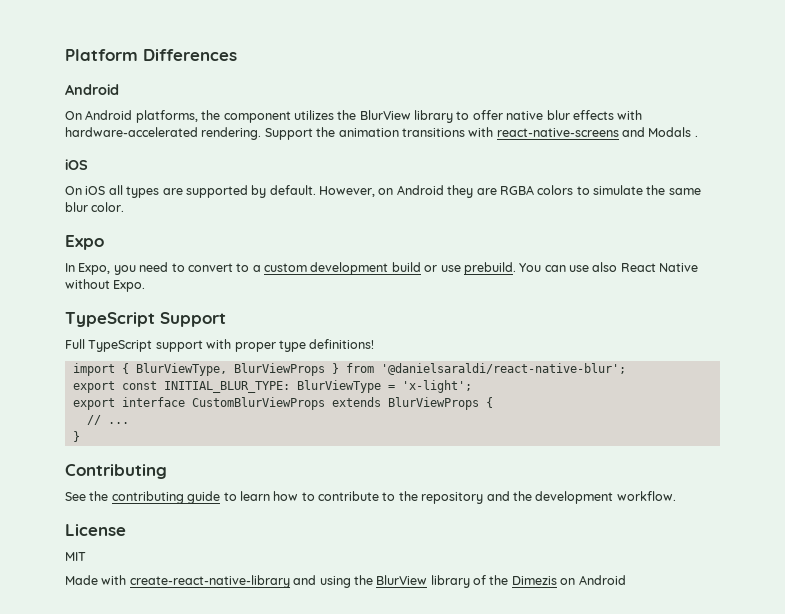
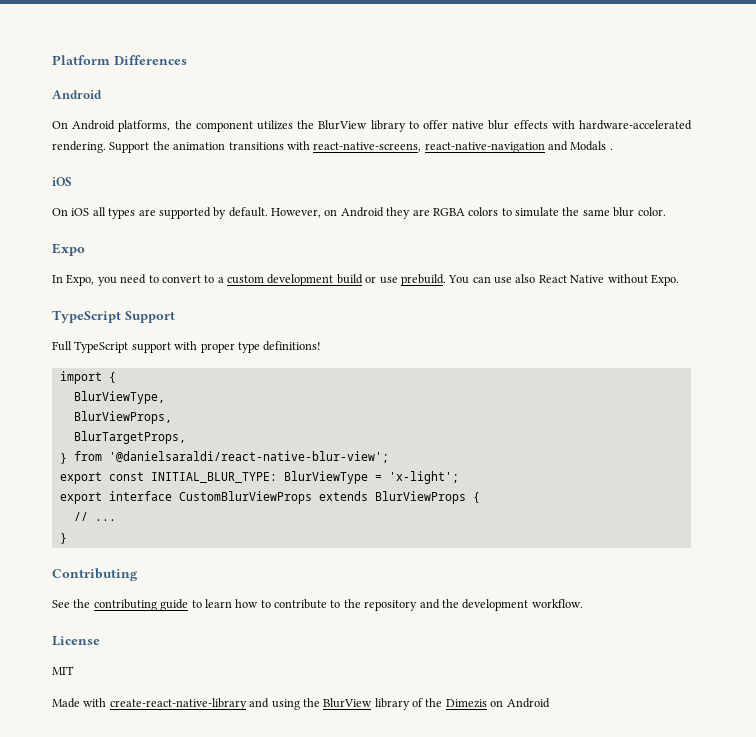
[496,128,619,137] react-native-screens -> [313,142,545,153] react-native-screens, react-native-navigation
(129, 368) none -> (116, 377) //
[233,363,325,376] BlurViewProps -> [73,411,172,424] [73,431,186,444] // BlurViewProps, // BlurTargetProps, //
[380,363,626,375] '@danielsaraldi/react-native-blur'; -> [108,451,389,463] '@danielsaraldi/react-native-blur-view';

